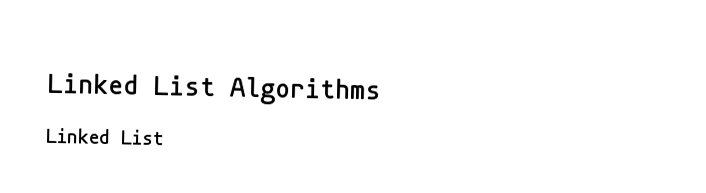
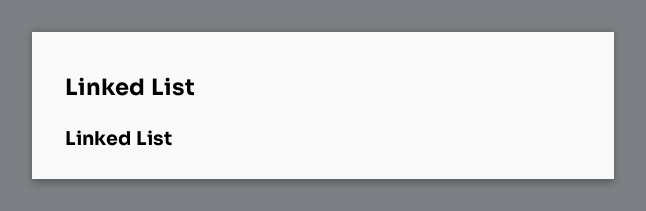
[47,72,382,107] Linked List Algorithms -> [65,77,196,96] Linked List

